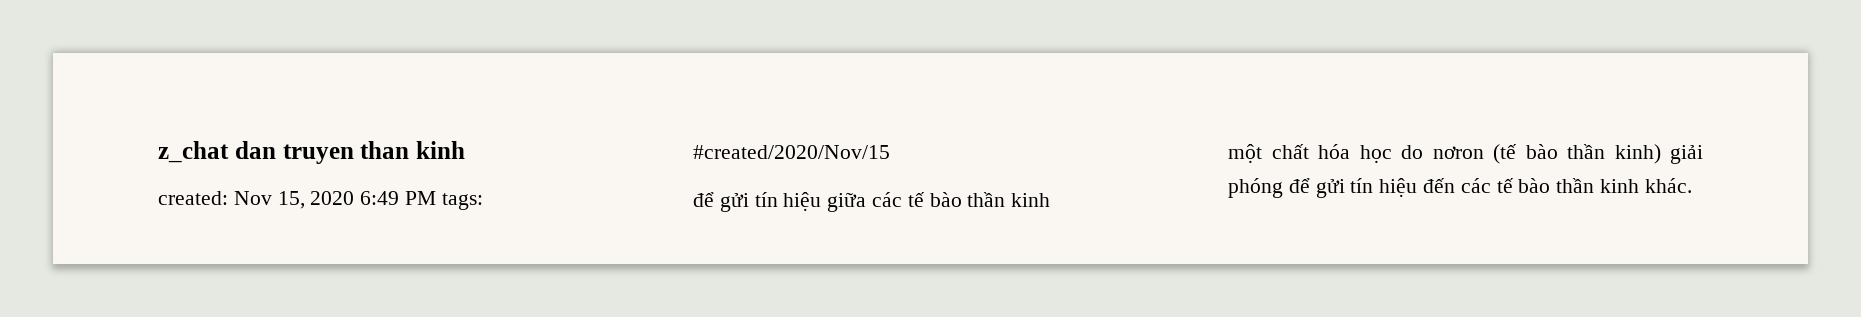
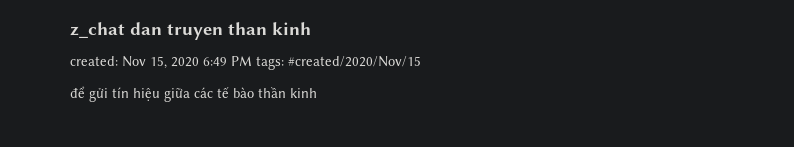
[1228,144,1703,164] [1228,178,1692,198] // một chất hóa học do nơron (tế bào thần kinh) giải phóng để gửi tín hiệu đến các tế bào thần kinh khác. -> (317, 93) none

